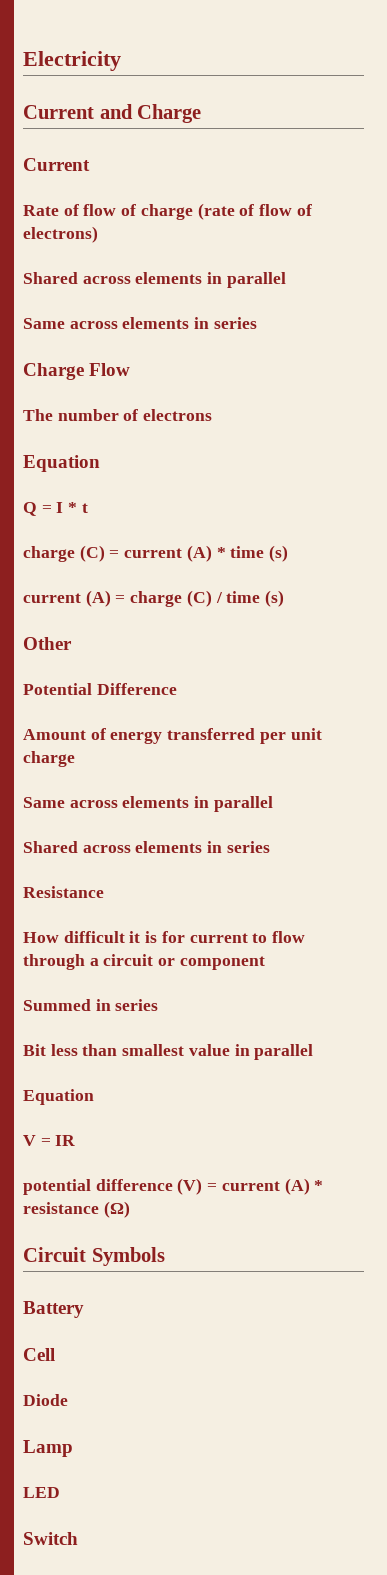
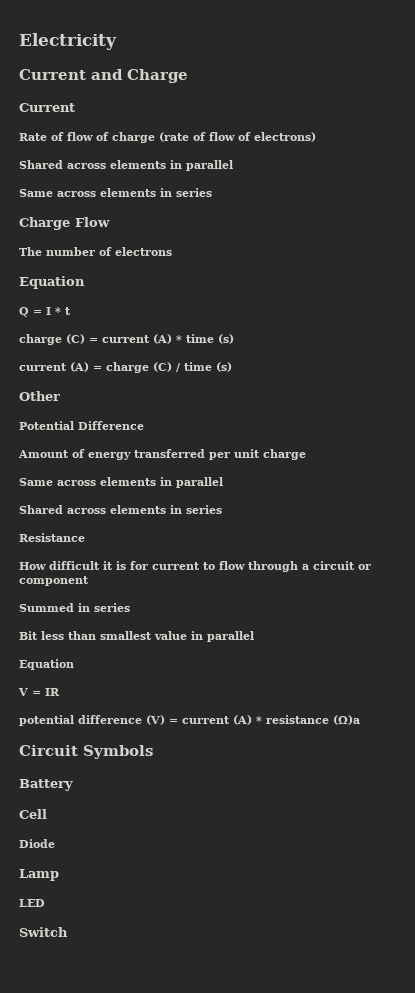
[103,1201,130,1218] (Ω) -> [333,715,360,725] (Ω)a

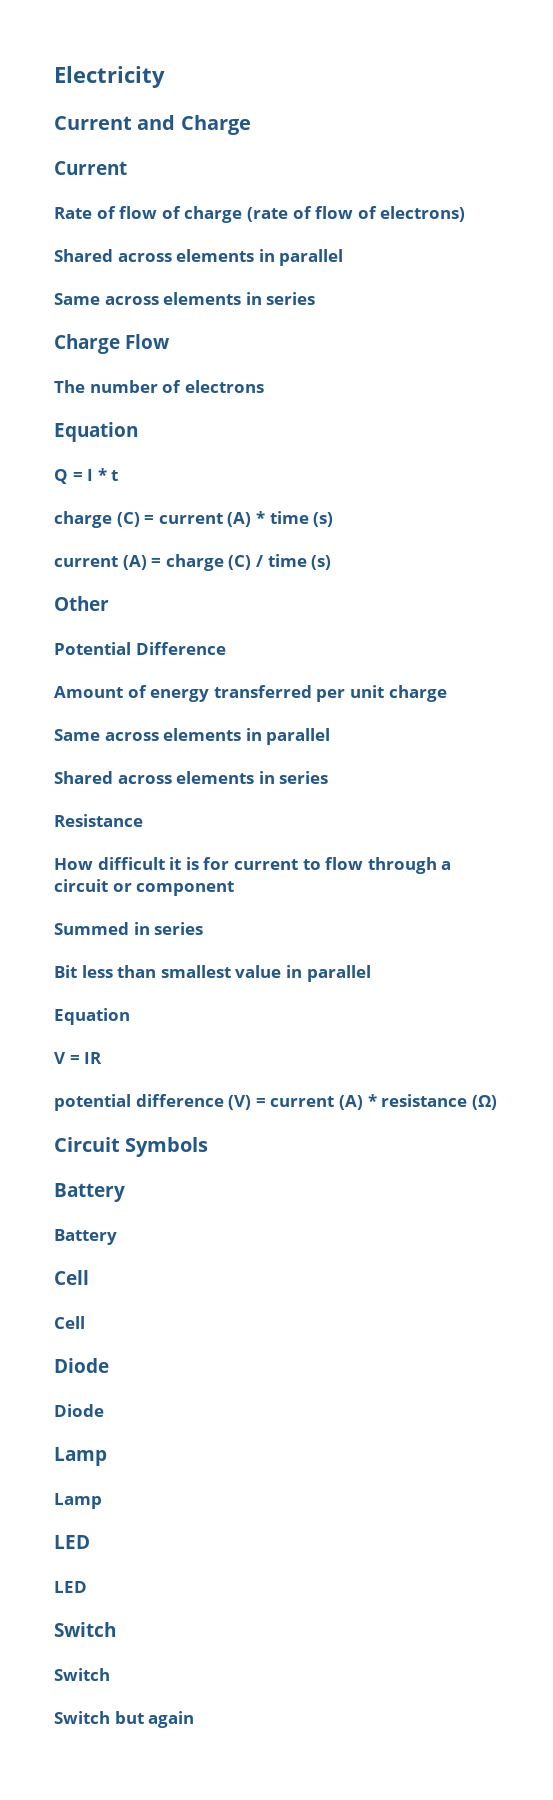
[333,715,360,725] (Ω)a -> [471,1095,497,1110] (Ω)
[19,809,47,819] // Cell -> [54,1229,117,1245] [54,1270,89,1285] [54,1316,85,1329] [54,1358,109,1373] // Battery // Cell // Cell // Diode
(59, 875) none -> [54,1493,102,1509] [54,1535,90,1549] // Lamp // LED
(68, 932) none -> [54,1668,110,1681] [54,1711,195,1728] // Switch // Switch but again

